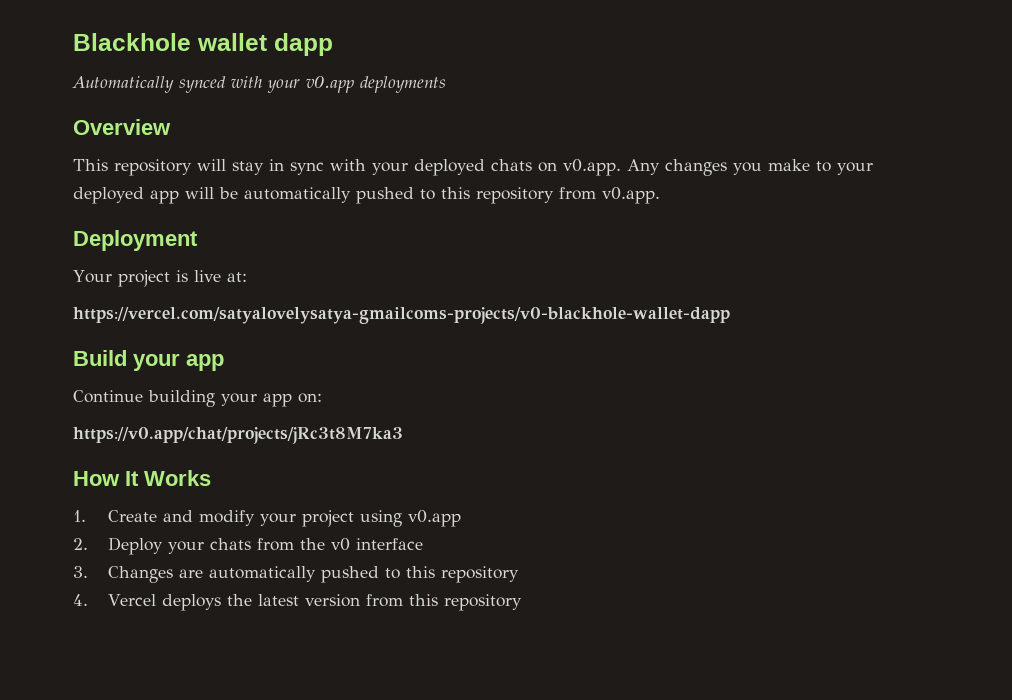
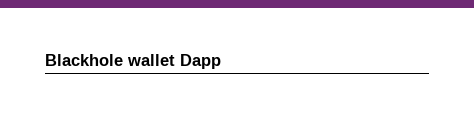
[274,33,333,56] [72,76,446,93] [73,119,171,135] [73,159,873,176] [73,187,660,204] [73,230,198,251] [73,270,247,287] [73,307,730,324] [73,350,224,371] [73,390,322,407] [73,427,403,444] [73,470,211,486] [73,510,461,527] [73,537,423,555] [73,566,519,583] [73,594,523,611] dapp // Automatically synced with your v0.app deployments // Overview // This repository will stay in sync with your deployed chats on v0.app. Any changes you make to your deployed app will be automatically pushed to this repository from v0.app. // Deployment // Your project is live at: // https://vercel.com/satyalovelysatya-gmailcoms-projects/v0-blackhole-wallet-dapp // Build your app // Continue building your app on: // https://v0.app/chat/projects/jRc3t8M7ka3 // How It Works // 1. Create and modify your project using v0.app // 2. Deploy your chats from the v0 interface // 3. Changes are automatically pushed to this repository // 4. Vercel deploys the latest version from this repository -> [180,54,221,69] Dapp

